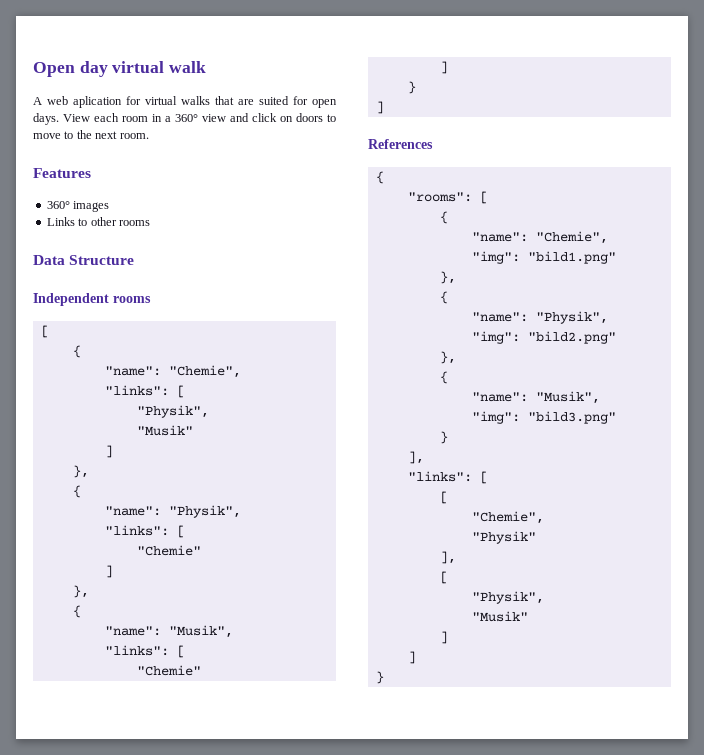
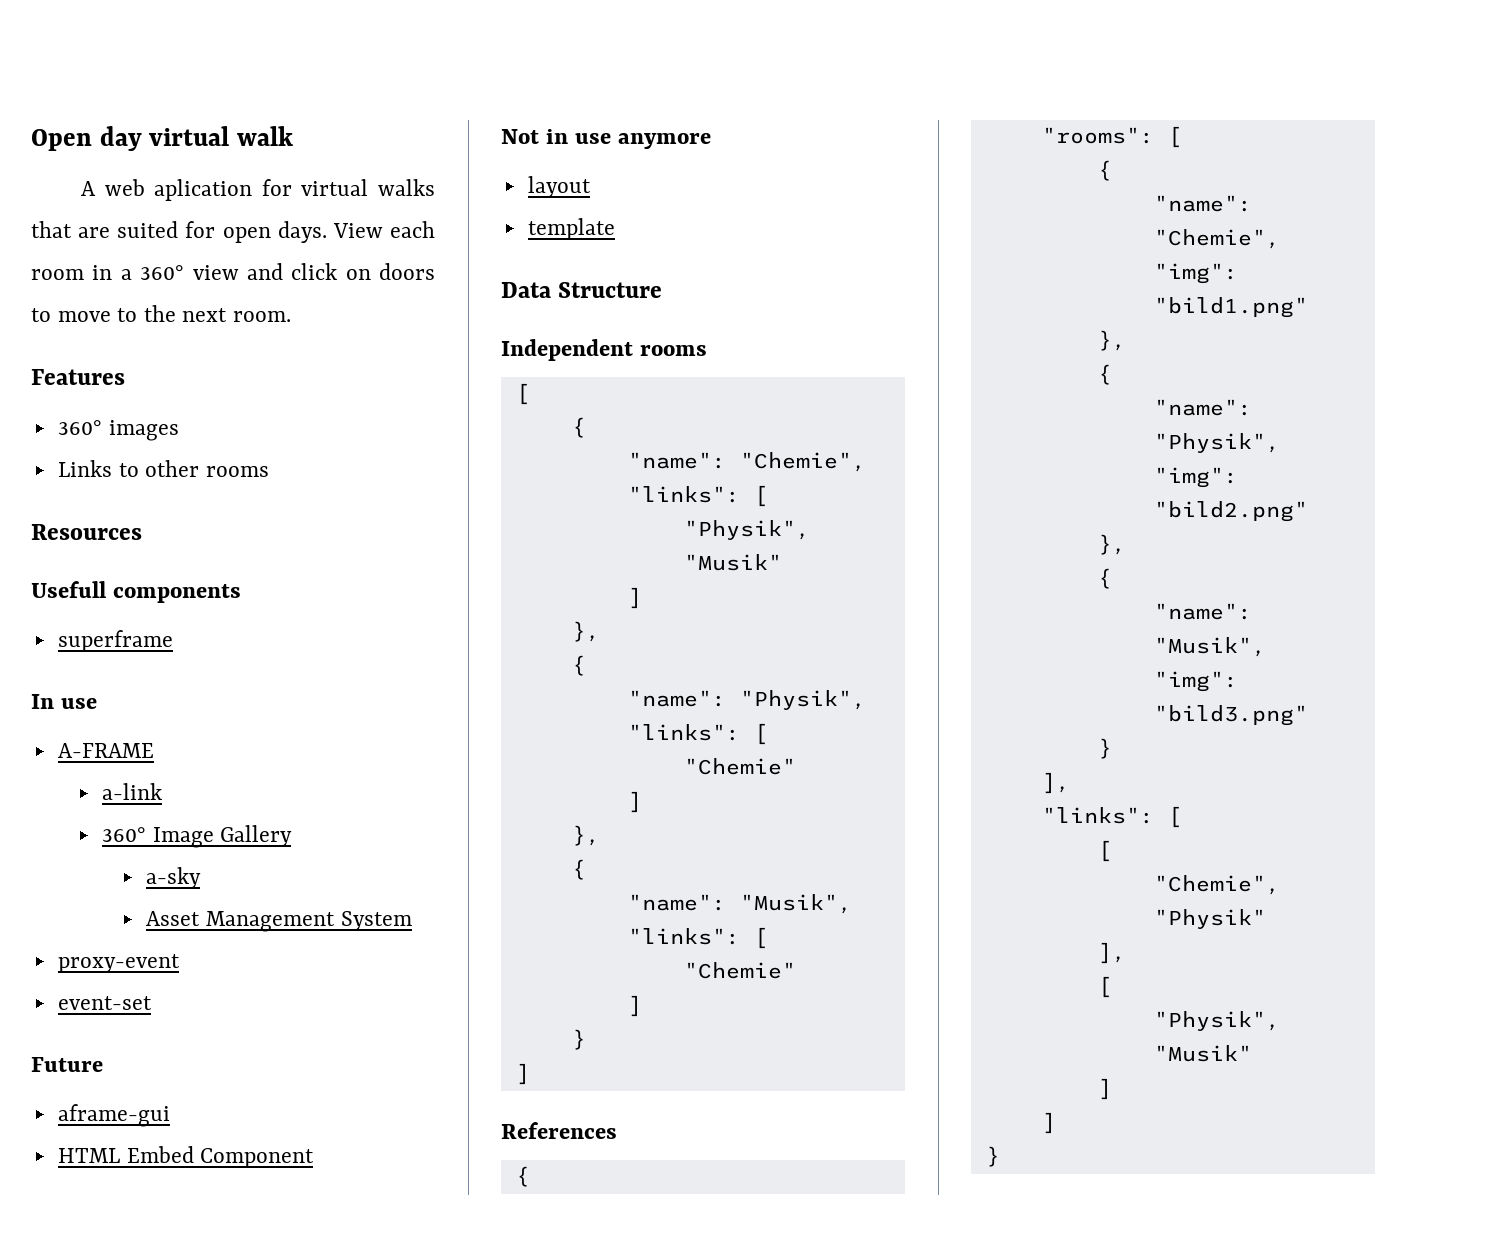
(150, 223) none -> [31,524,142,540] [31,581,241,603] [57,630,173,652] [31,694,97,709] [57,743,154,758] [102,783,163,800] [102,825,293,848] [146,867,202,889] [146,911,412,932] [57,954,180,973] [57,996,152,1010] [31,1057,103,1072] [57,1104,170,1127] [57,1146,315,1168] [501,129,711,149] [527,176,591,198] [527,218,615,240] // Resources // Usefull components // superframe // In use // A-FRAME // a-link // 360° Image Gallery // a-sky // Asset Management System // proxy-event // event-set // Future // aframe-gui // HTML Embed Component // Not in use anymore // layout // template

